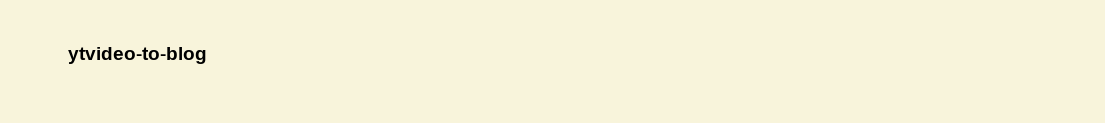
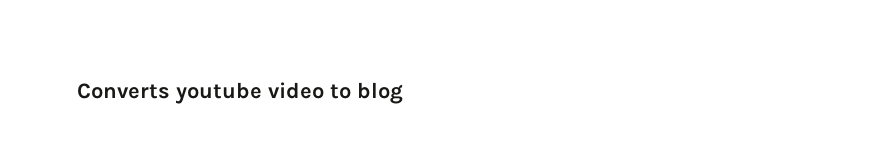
[68,47,207,64] ytvideo-to-blog -> [77,82,403,104] Converts youtube video to blog

